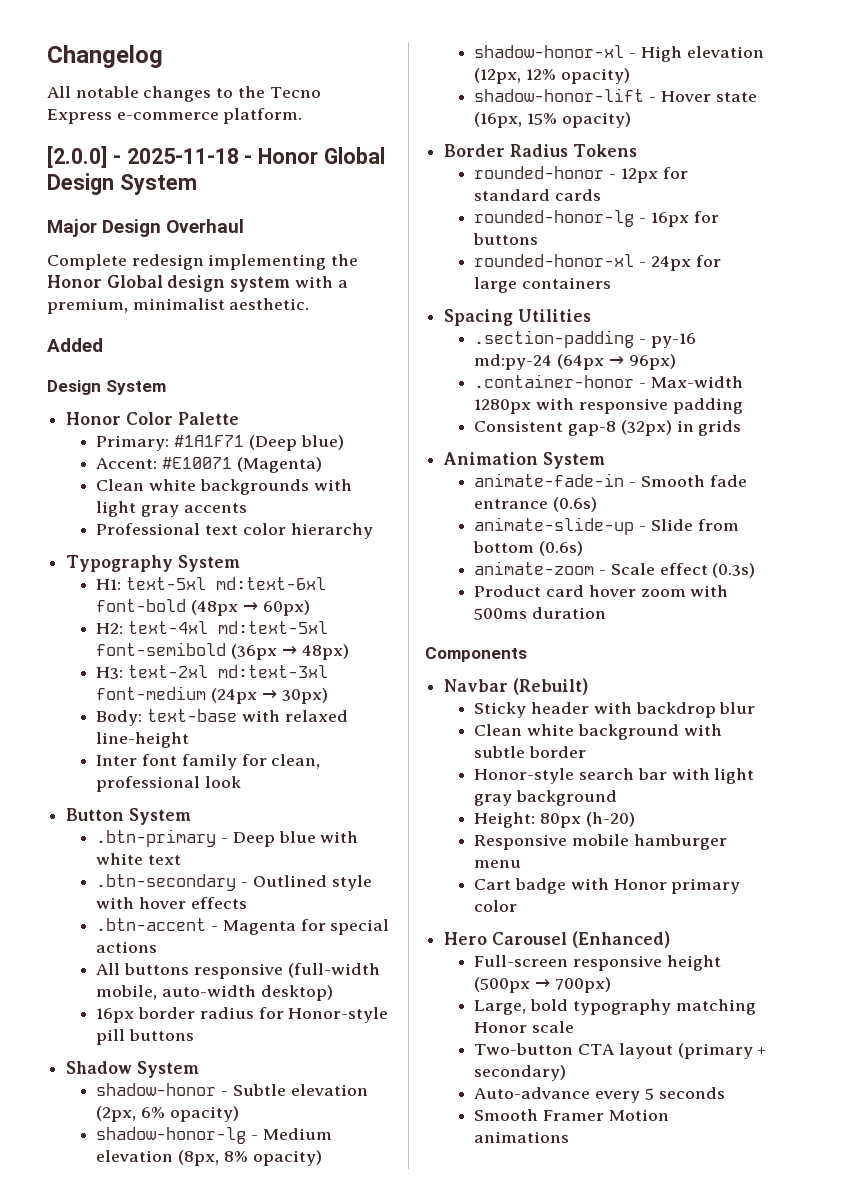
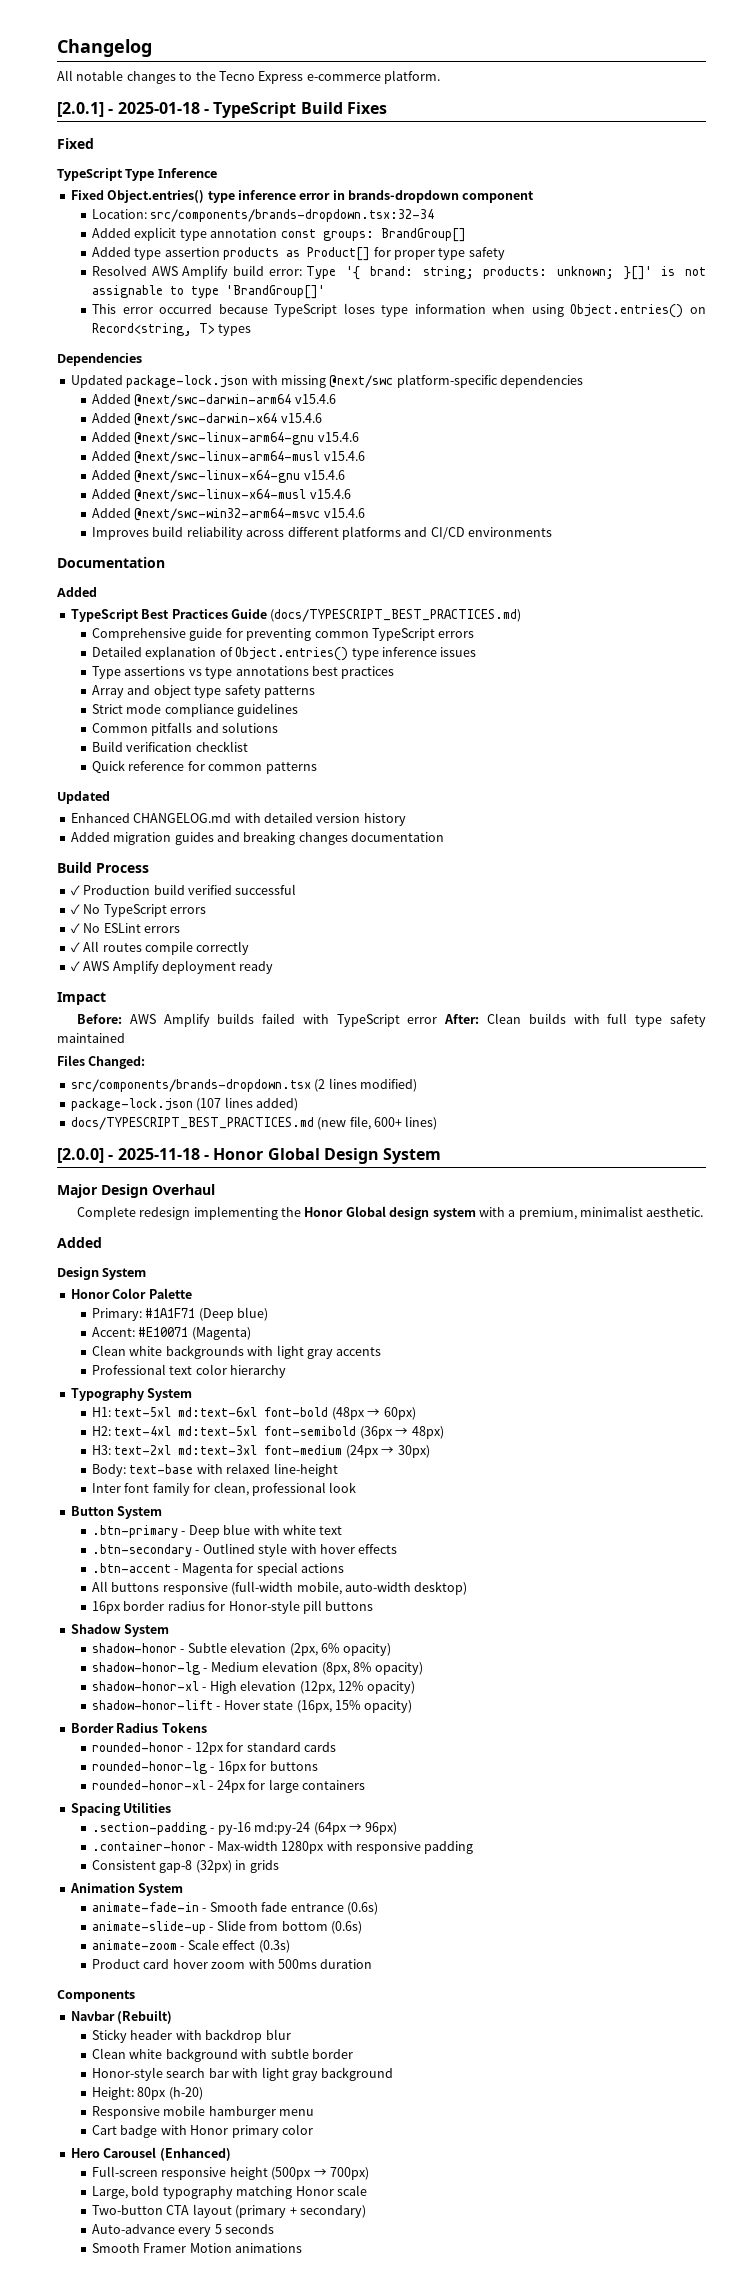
(303, 116) none -> [57,102,387,118] [57,138,94,149] [57,168,217,181] [70,190,535,203] [92,209,435,222] [92,227,466,242] [92,247,505,261] [92,265,707,280] [92,285,326,299] [92,303,707,318] [92,323,252,336] [57,353,142,366] [70,374,583,388] [92,394,336,407] [92,413,322,426] [92,432,359,445] [92,451,365,464] [92,470,345,483] [92,489,351,502] [92,508,365,521] [92,526,553,540] [57,557,165,568] [57,587,97,597] [70,609,522,622] [92,628,475,641] [92,646,477,661] [92,666,395,679] [92,685,315,698] [92,703,299,717] [92,722,279,736] [92,741,248,752] [92,760,317,774] [57,791,110,804] [70,812,406,826] [70,831,444,845] [57,862,149,873] [70,884,297,896] [70,904,206,917] [70,923,180,934] [70,941,250,955] [70,960,274,974] [57,992,106,1005] [76,1013,706,1027] [57,1033,125,1043] [57,1055,146,1069] [70,1078,417,1092] [70,1097,298,1111] [70,1116,438,1130] // [2.0.1] - 2025-01-18 - TypeScript Build Fixes // Fixed // TypeScript Type Inference // Fixed Object.entries() type inference error in brands-dropdown component // Location: src/components/brands-dropdown.tsx:32-34 // Added explicit type annotation const groups: BrandGroup[] // Added type assertion products as Product[] for proper type safety // Resolved AWS Amplify build error: Type '{ brand: string; products: unknown; }[]' is not assignable to type 'BrandGroup[]' // This error occurred because TypeScript loses type information when using Object.entries() on Record<string, T> types // Dependencies // Updated package-lock.json with missing @next/swc platform-specific dependencies // Added @next/swc-darwin-arm64 v15.4.6 // Added @next/swc-darwin-x64 v15.4.6 // Added @next/swc-linux-arm64-gnu v15.4.6 // Added @next/swc-linux-arm64-musl v15.4.6 // Added @next/swc-linux-x64-gnu v15.4.6 // Added @next/swc-linux-x64-musl v15.4.6 // Added @next/swc-win32-arm64-msvc v15.4.6 // Improves build reliability across different platforms and CI/CD environments // Documentation // Added // TypeScript Best Practices Guide (docs/TYPESCRIPT_BEST_PRACTICES.md) // Comprehensive guide for preventing common TypeScript errors // Detailed explanation of Object.entries() type inference issues // Type assertions vs type annotations best practices // Array and object type safety patterns // Strict mode compliance guidelines // Common pitfalls and solutions // Build verification checklist // Quick reference for common patterns // Updated // Enhanced CHANGELOG.md with detailed version history // Added migration guides and breaking changes documentation // Build Process // ✓ Production build verified successful // ✓ No TypeScript errors // ✓ No ESLint errors // ✓ All routes compile correctly // ✓ AWS Amplify deployment ready // Impact // Before: AWS Amplify builds failed with TypeScript error After: Clean builds with full type safety maintained // Files Changed: // src/components/brands-dropdown.tsx (2 lines modified) // package-lock.json (107 lines added) // docs/TYPESCRIPT_BEST_PRACTICES.md (new file, 600+ lines)

